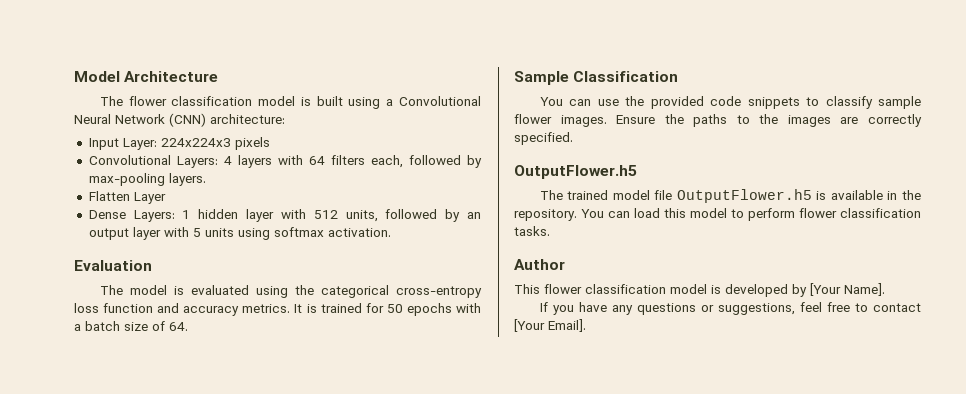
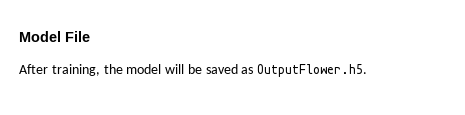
[124,71,219,82] [99,96,481,109] [74,113,285,127] [88,137,270,150] [88,155,482,168] [88,173,206,186] [88,191,166,204] [88,209,481,222] [88,227,391,240] [74,260,152,271] [99,285,482,298] [74,303,481,316] [74,321,188,331] [514,71,679,85] [539,96,921,109] [514,114,922,127] [514,132,573,145] [514,165,637,179] [539,189,921,203] [514,208,921,221] [514,226,550,236] [514,259,565,270] [514,283,885,297] [539,302,921,315] [514,319,586,332] Architecture // The flower classification model is built using a Convolutional Neural Network (CNN) architecture: // Input Layer: 224x224x3 pixels // Convolutional Layers: 4 layers with 64 filters each, followed by max-pooling layers. // Flatten Layer // Dense Layers: 1 hidden layer with 512 units, followed by an output layer with 5 units using softmax activation. // Evaluation // The model is evaluated using the categorical cross-entropy loss function and accuracy metrics. It is trained for 50 epochs with a batch size of 64. // Sample Classification // You can use the provided code snippets to classify sample flower images. Ensure the paths to the images are correctly specified. // OutputFlower.h5 // The trained model file OutputFlower.h5 is available in the repository. You can load this model to perform flower classification tasks. // Author // This flower classification model is developed by [Your Name]. // If you have any questions or suggestions, feel free to contact [Your Email]. -> [65,31,90,42] [19,64,368,77] File // After training, the model will be saved as OutputFlower.h5.

